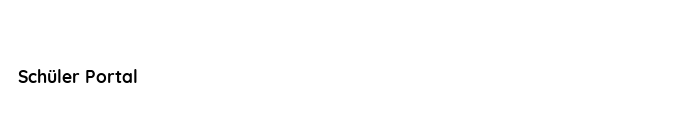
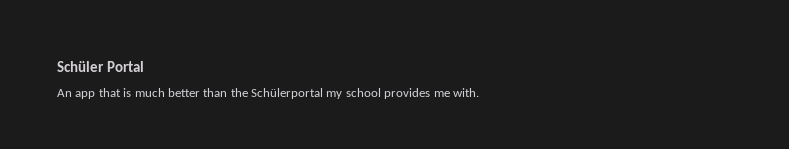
(138, 76) none -> [57,88,479,99] // An app that is much better than the Schülerportal my school provides me with.

